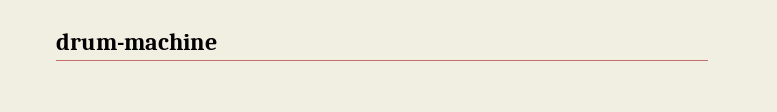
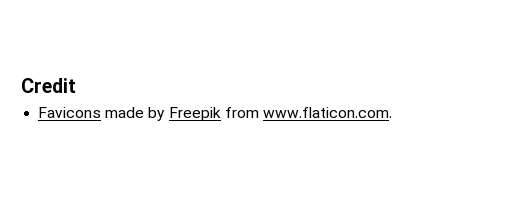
[56,33,217,50] drum-machine -> [21,78,76,93] [38,107,392,121] Credit // Favicons made by Freepik from www.flaticon.com.

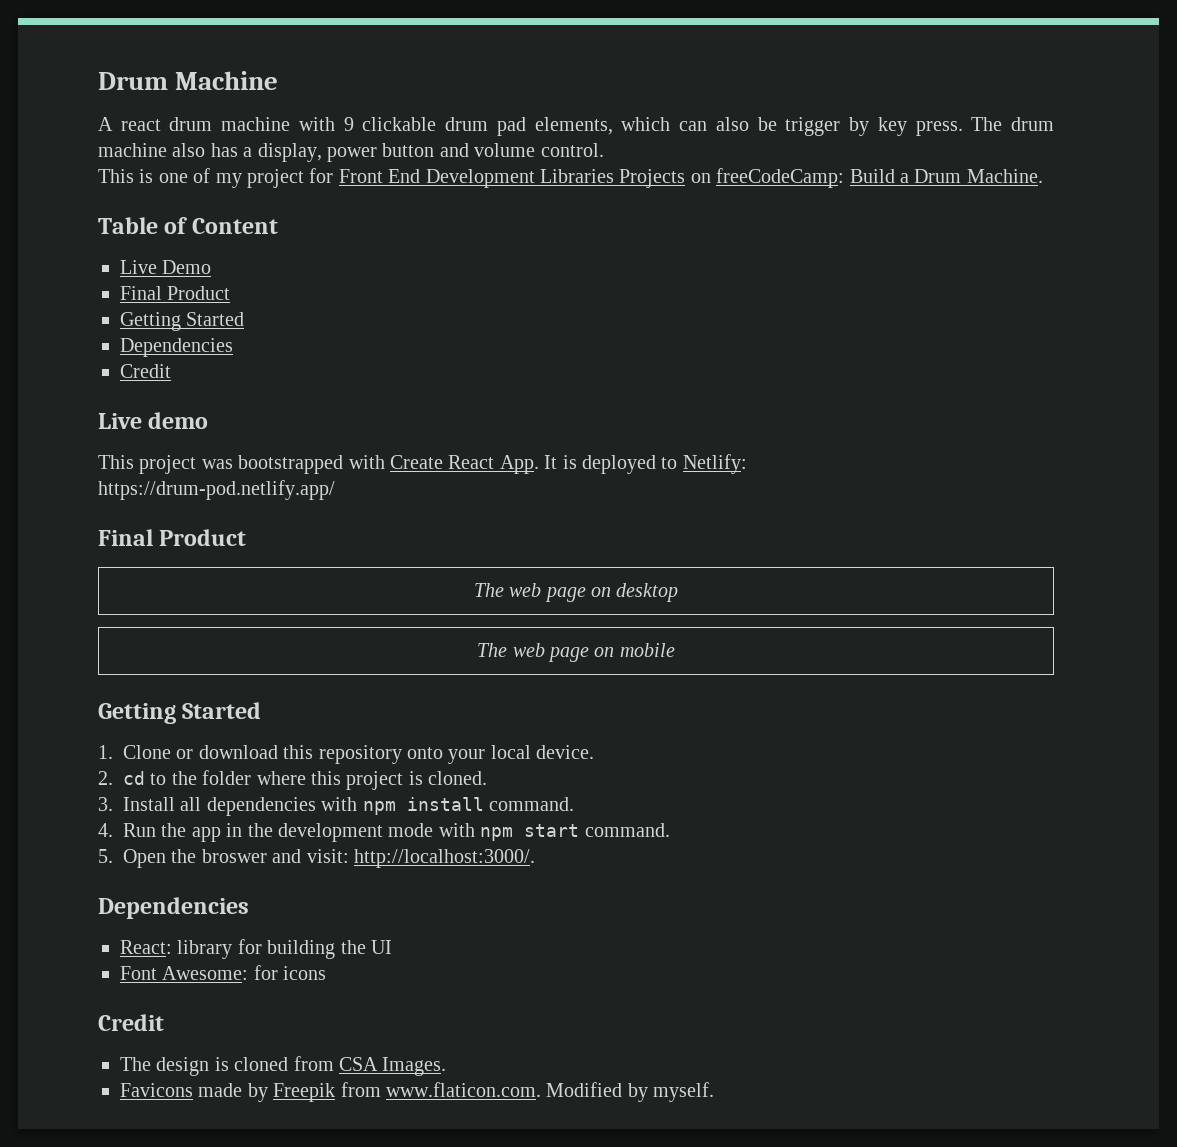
[21,78,76,93] Credit -> [98,71,279,90] [98,117,1054,136] [98,143,604,162] [98,168,1043,188] [98,217,278,234] [120,260,212,274] [120,286,231,300] [120,312,245,331] [120,338,233,357] [120,364,171,378] [98,412,209,429] [98,454,747,474] [98,480,335,500] [98,529,247,546] [473,583,679,602] [477,643,675,662] [98,702,262,724] [98,745,595,764] [98,770,488,790] [98,797,574,816] [98,823,670,842] [98,849,535,868] [98,897,249,919] [120,939,392,959] [120,965,327,980] [98,1014,164,1031] [120,1056,447,1076] Drum Machine // A react drum machine with 9 clickable drum pad elements, which can also be trigger by key press. The drum machine also has a display, power button and volume control. // This is one of my project for Front End Development Libraries Projects on freeCodeCamp: Build a Drum Machine. // Table of Content // Live Demo // Final Product // Getting Started // Dependencies // Credit // Live demo // This project was bootstrapped with Create React App. It is deployed to Netlify: // https://drum-pod.netlify.app/ // Final Product // The web page on desktop // The web page on mobile // Getting Started // 1. Clone or download this repository onto your local device. // 2. cd to the folder where this project is cloned. // 3. Install all dependencies with npm install command. // 4. Run the app in the development mode with npm start command. // 5. Open the broswer and visit: http://localhost:3000/. // Dependencies // React: library for building the UI // Font Awesome: for icons // Credit // The design is cloned from CSA Images.
(392, 112) none -> [546,1082,715,1102] Modified by myself.

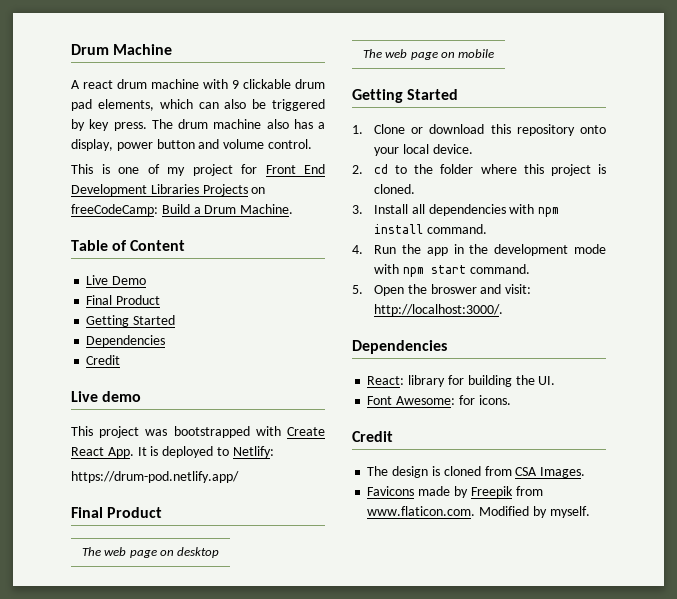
[785,117,841,136] trigger -> [272,99,325,111] triggered
[371,940,392,954] UI -> [538,376,556,385] UI.
[283,966,327,980] icons -> [478,395,511,405] icons.

